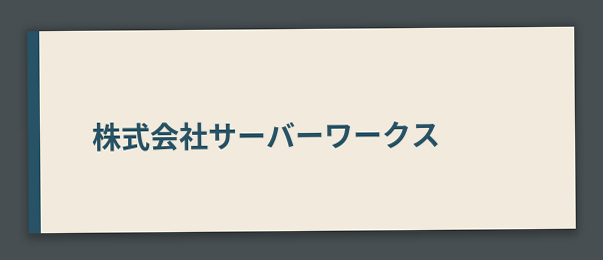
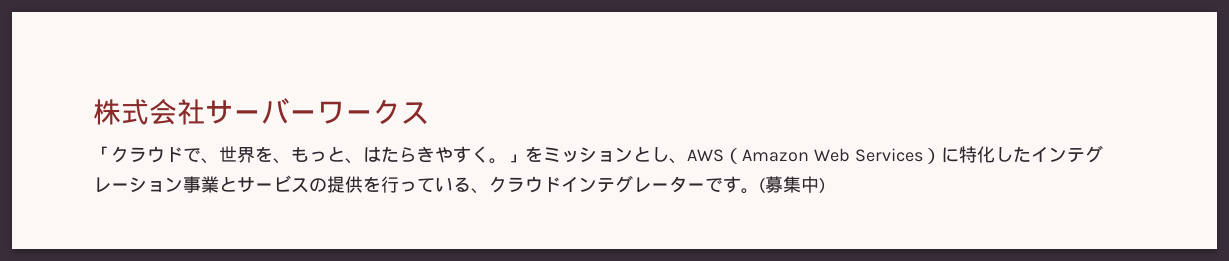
(441, 135) none -> [93,145,1103,164] [93,175,825,194] // 「クラウドで、世界を、もっと、はたらきやすく。」をミッションとし、AWS（Amazon Web Services）に特化したインテグレーション事業とサービスの提供を行っている、クラウドインテグレーターです。(募集中)

